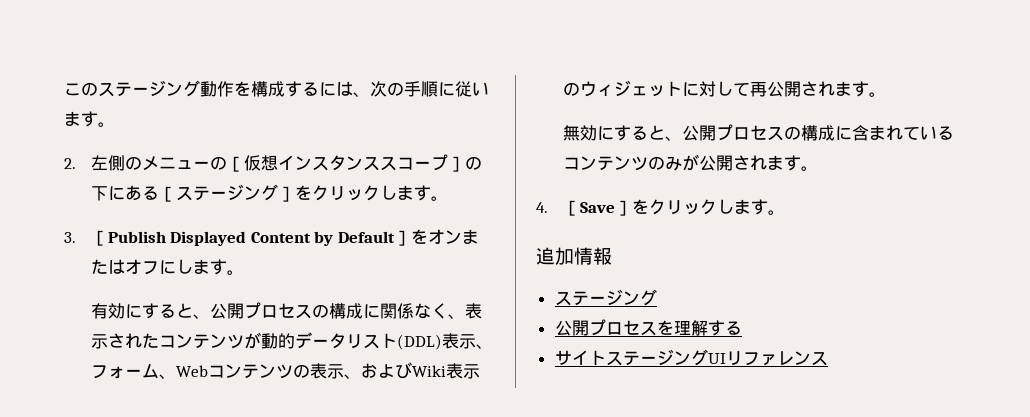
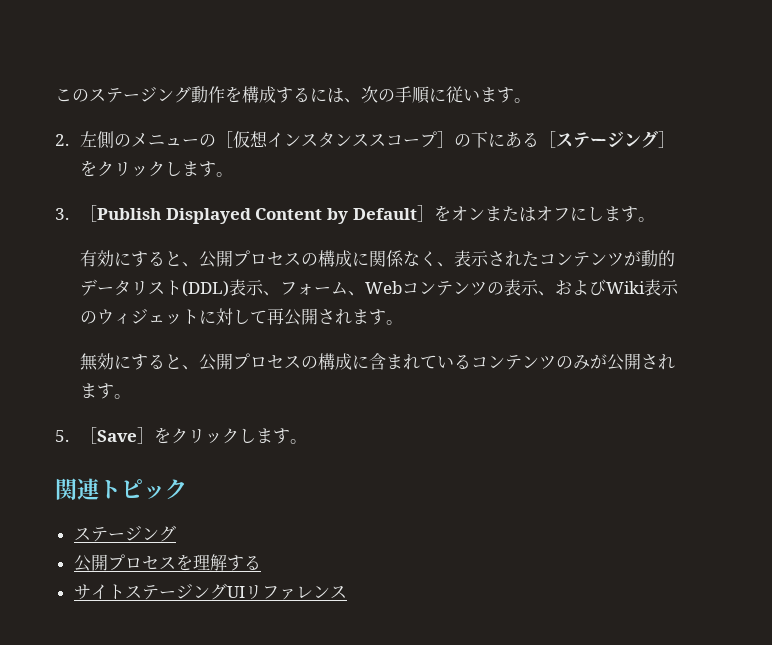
[536,202,548,213] 4. -> [55,430,69,442] 5.
[536,247,612,265] 追加情報 -> [55,478,187,500] 関連トピック

